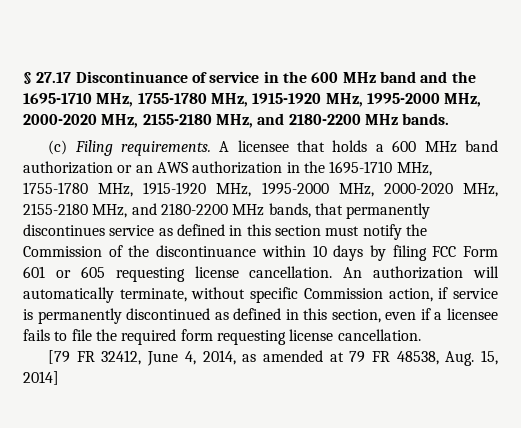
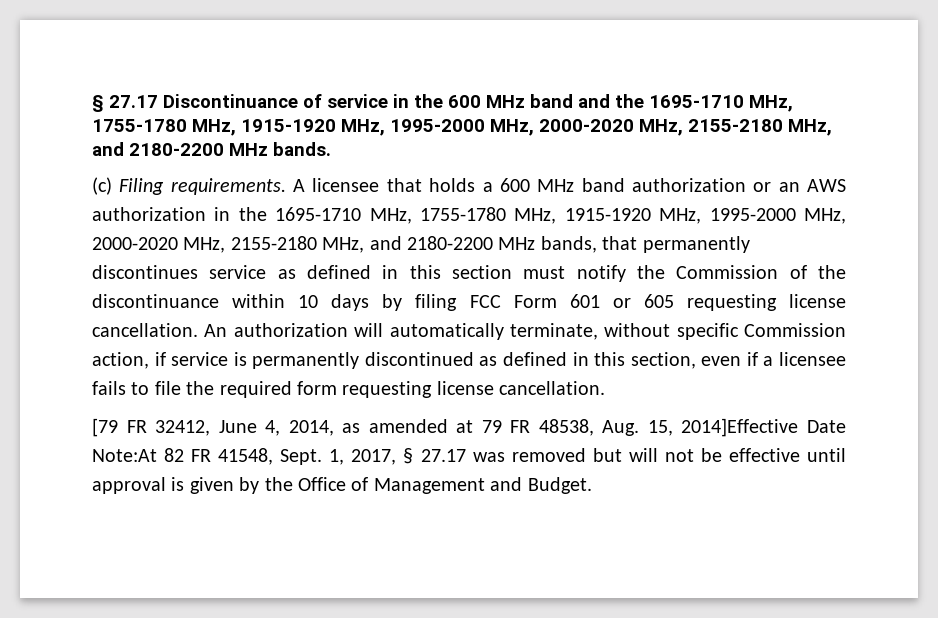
[23,371,59,385] 2014] -> [681,418,846,437] [92,448,846,465] [92,477,592,494] 2014]Effective Date Note:At 82 FR 41548, Sept. 1, 2017, § 27.17 was removed but will not be effective until approval is given by the Office of Management and Budget.

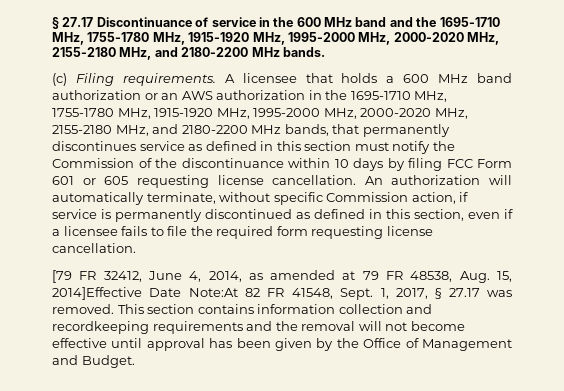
[511,448,622,462] removed but -> [52,304,433,314] [52,321,356,334] removed. This section contains information collection and recordkeeping requirements and the removal
[700,448,722,462] be -> [410,321,465,331] become
[171,477,185,491] is -> [209,338,271,348] has been

